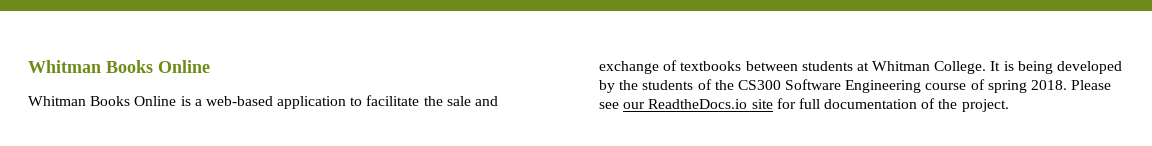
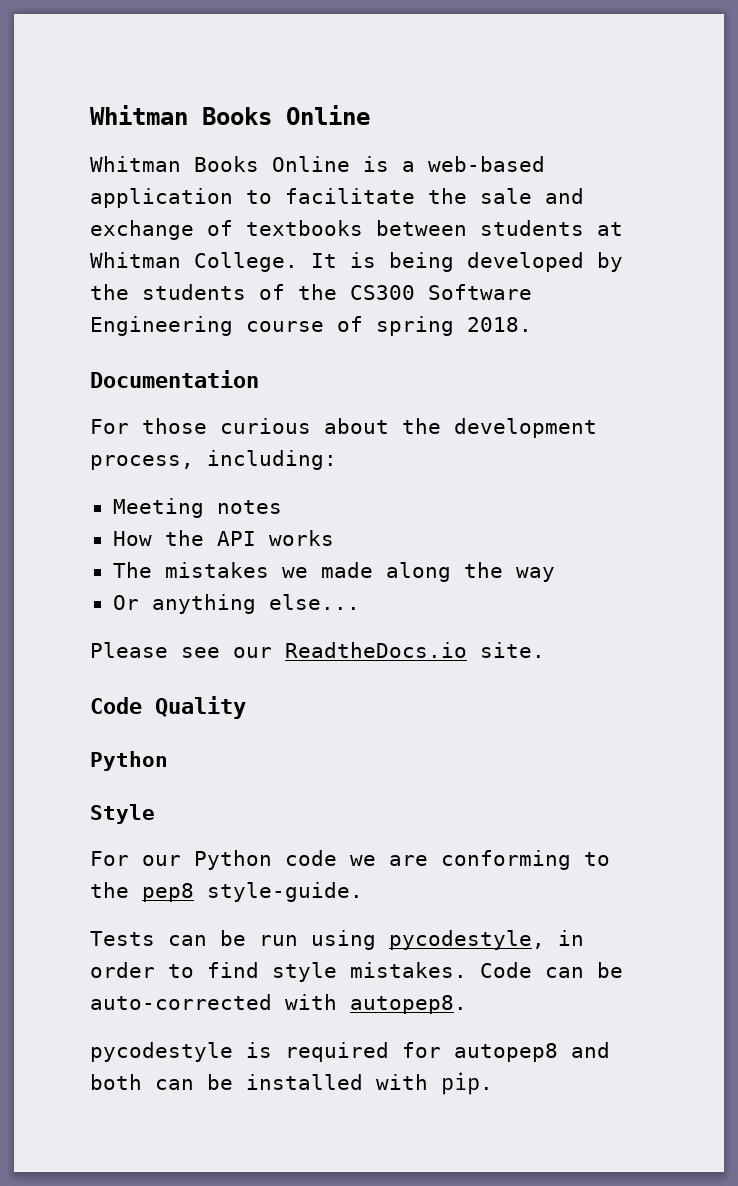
[1071,80,1112,90] [599,98,1009,112] Please see our ReadtheDocs.io site for full documentation of the project. -> [90,370,259,388] [90,418,597,438] [90,450,337,470] [112,498,282,518] [112,530,334,546] [112,562,555,582] [112,594,360,614] [90,642,545,658] [90,696,246,719] [90,751,168,771] [90,804,155,824] [90,850,610,870] [90,882,363,902] [90,930,584,950] [90,962,623,982] [90,994,467,1014] [90,1042,610,1062] [90,1072,493,1095] // Documentation // For those curious about the development process, including: // Meeting notes // How the API works // The mistakes we made along the way // Or anything else... // Please see our ReadtheDocs.io site. // Code Quality // Python // Style // For our Python code we are conforming to the pep8 style-guide. // Tests can be run using pycodestyle, in order to find style mistakes. Code can be auto-corrected with autopep8. // pycodestyle is required for autopep8 and both can be installed with pip.

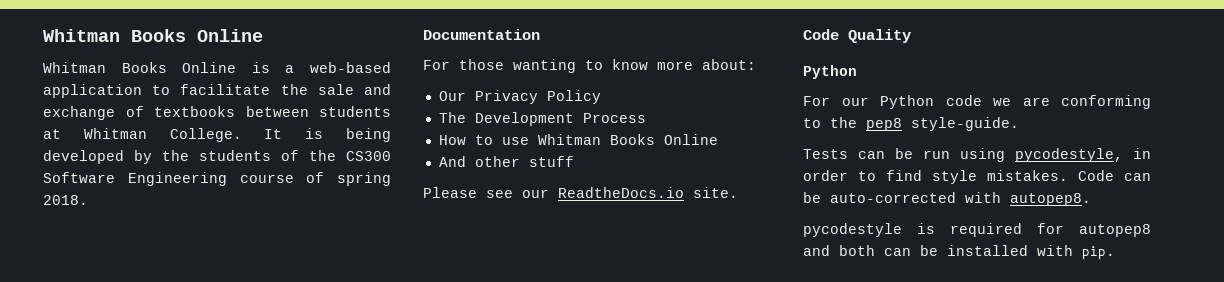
[220,418,597,438] [90,450,337,470] [112,498,282,518] [112,530,334,546] [112,562,555,582] [112,594,360,614] curious about the development process, including: // Meeting notes // How the API works // The mistakes we made along the way // Or anything else... -> [513,59,756,73] [438,90,601,104] [438,112,646,126] [438,134,718,145] [438,156,574,167] wanting to know more about: // Our Privacy Policy // The Development Process // How to use Whitman Books Online // And other stuff
[90,804,155,824] // Style -> (857, 72) none

